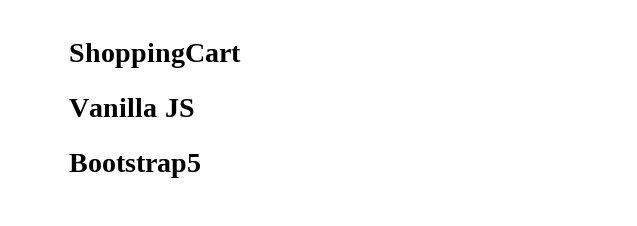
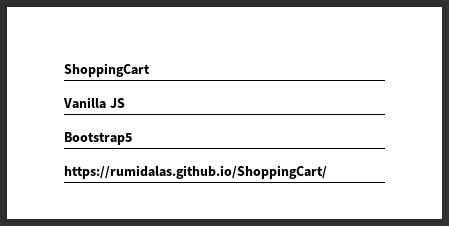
(201, 166) none -> [64,165,327,179] // https://rumidalas.github.io/ShoppingCart/

